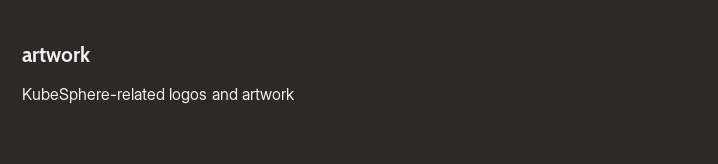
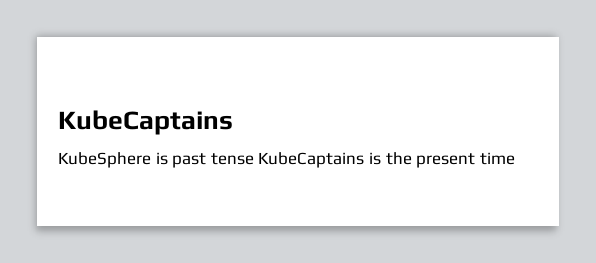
[22,46,91,62] [22,88,295,104] artwork // KubeSphere-related logos and artwork -> [58,110,233,135] [58,152,515,168] KubeCaptains // KubeSphere is past tense KubeCaptains is the present time

